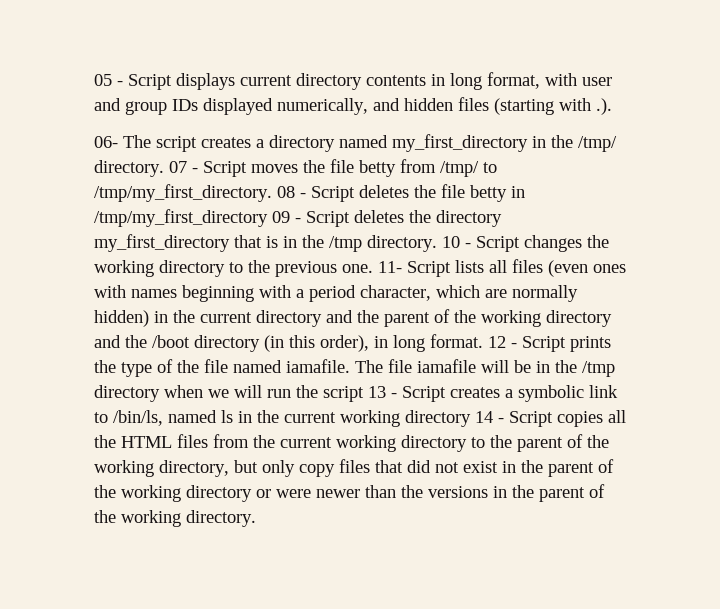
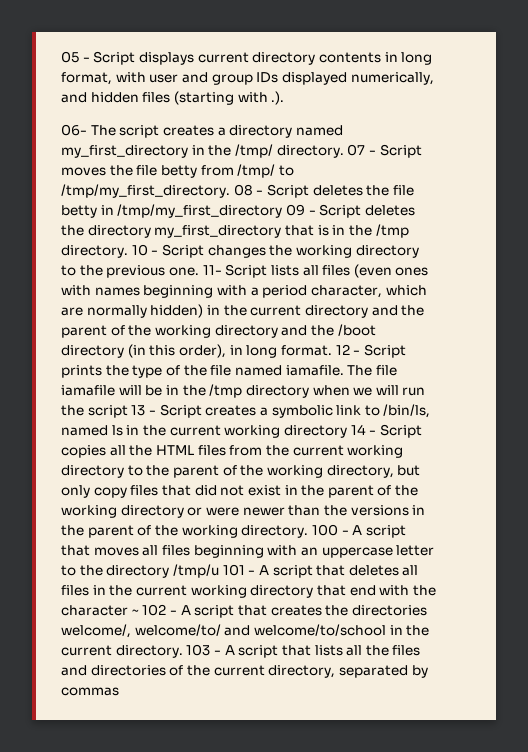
(256, 518) none -> [311,524,406,538] [61,545,435,558] [61,564,419,578] [61,585,436,598] [61,604,427,618] [61,624,430,638] [61,644,421,658] [61,665,428,678] [61,687,119,696] 100 - A script that moves all files beginning with an uppercase letter to the directory /tmp/u 101 - A script that deletes all files in the current working directory that end with the character ~ 102 - A script that creates the directories welcome/, welcome/to/ and welcome/to/school in the current directory. 103 - A script that lists all the files and directories of the current directory, separated by commas

